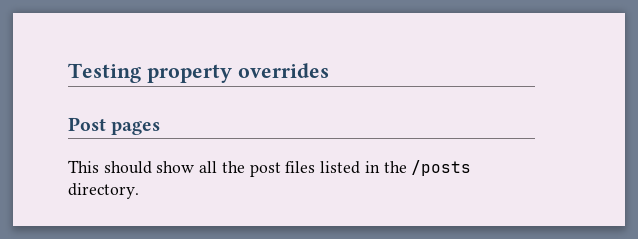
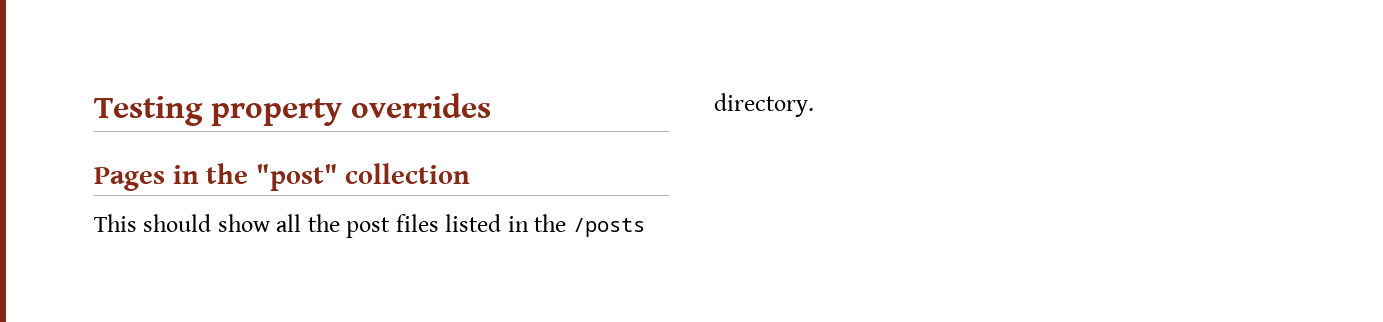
[68,117,161,135] Post pages -> [94,163,471,191] Pages in the "post" collection

